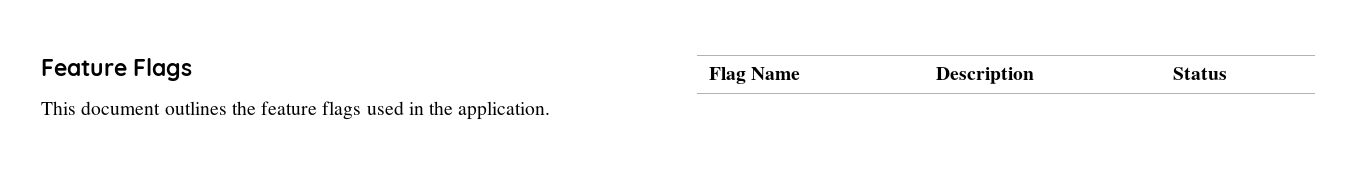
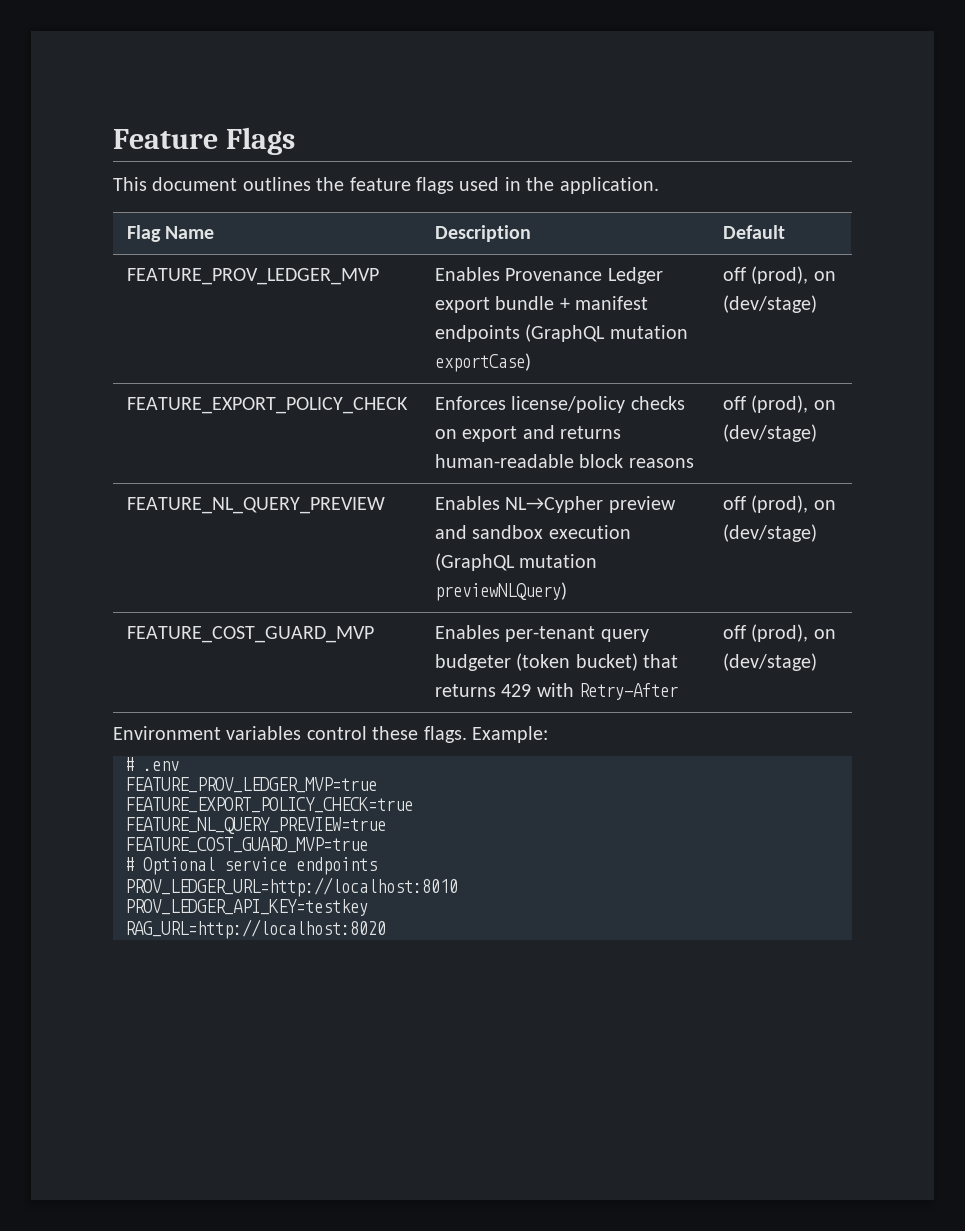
[1172,67,1227,80] Status -> [722,225,785,239] [126,268,379,285] [434,267,663,284] [434,296,649,313] [434,324,688,342] [434,353,531,372] [722,266,836,284] [722,295,817,313] [126,397,408,414] [434,396,685,413] [434,425,622,442] [434,454,694,468] [722,395,836,413] [722,424,817,442] [126,497,385,514] [434,496,676,513] [434,525,631,539] [434,553,598,571] [434,582,567,601] [722,495,836,513] [722,524,817,542] [126,626,374,643] [434,625,649,642] [434,653,679,671] [434,683,679,700] [722,624,836,642] [722,653,817,671] [113,726,548,743] [125,757,179,771] [125,777,377,793] [125,797,413,813] [125,817,386,834] [125,837,368,853] [125,857,377,875] [125,877,458,897] [125,899,368,916] [125,919,386,939] Default // FEATURE_PROV_LEDGER_MVP | Enables Provenance Ledger export bundle + manifest endpoints (GraphQL mutation exportCase) | off (prod), on (dev/stage) // FEATURE_EXPORT_POLICY_CHECK | Enforces license/policy checks on export and returns human-readable block reasons | off (prod), on (dev/stage) // FEATURE_NL_QUERY_PREVIEW | Enables NL→Cypher preview and sandbox execution (GraphQL mutation previewNLQuery) | off (prod), on (dev/stage) // FEATURE_COST_GUARD_MVP | Enables per-tenant query budgeter (token bucket) that returns 429 with Retry-After | off (prod), on (dev/stage) // Environment variables control these flags. Example: // # .env // FEATURE_PROV_LEDGER_MVP=true // FEATURE_EXPORT_POLICY_CHECK=true // FEATURE_NL_QUERY_PREVIEW=true // FEATURE_COST_GUARD_MVP=true // # Optional service endpoints // PROV_LEDGER_URL=http://localhost:8010 // PROV_LEDGER_API_KEY=testkey // RAG_URL=http://localhost:8020

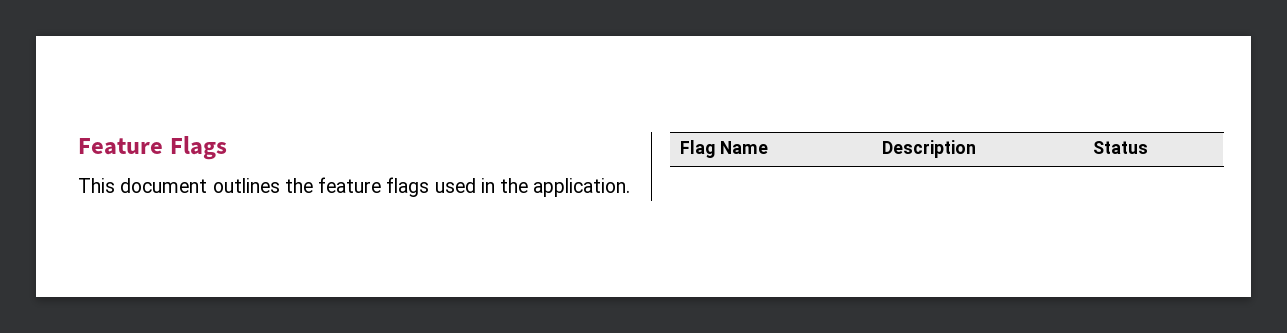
[722,225,785,239] [126,268,379,285] [434,267,663,284] [434,296,649,313] [434,324,688,342] [434,353,531,372] [722,266,836,284] [722,295,817,313] [126,397,408,414] [434,396,685,413] [434,425,622,442] [434,454,694,468] [722,395,836,413] [722,424,817,442] [126,497,385,514] [434,496,676,513] [434,525,631,539] [434,553,598,571] [434,582,567,601] [722,495,836,513] [722,524,817,542] [126,626,374,643] [434,625,649,642] [434,653,679,671] [434,683,679,700] [722,624,836,642] [722,653,817,671] [113,726,548,743] [125,757,179,771] [125,777,377,793] [125,797,413,813] [125,817,386,834] [125,837,368,853] [125,857,377,875] [125,877,458,897] [125,899,368,916] [125,919,386,939] Default // FEATURE_PROV_LEDGER_MVP | Enables Provenance Ledger export bundle + manifest endpoints (GraphQL mutation exportCase) | off (prod), on (dev/stage) // FEATURE_EXPORT_POLICY_CHECK | Enforces license/policy checks on export and returns human-readable block reasons | off (prod), on (dev/stage) // FEATURE_NL_QUERY_PREVIEW | Enables NL→Cypher preview and sandbox execution (GraphQL mutation previewNLQuery) | off (prod), on (dev/stage) // FEATURE_COST_GUARD_MVP | Enables per-tenant query budgeter (token bucket) that returns 429 with Retry-After | off (prod), on (dev/stage) // Environment variables control these flags. Example: // # .env // FEATURE_PROV_LEDGER_MVP=true // FEATURE_EXPORT_POLICY_CHECK=true // FEATURE_NL_QUERY_PREVIEW=true // FEATURE_COST_GUARD_MVP=true // # Optional service endpoints // PROV_LEDGER_URL=http://localhost:8010 // PROV_LEDGER_API_KEY=testkey // RAG_URL=http://localhost:8020 -> [1093,141,1149,154] Status

